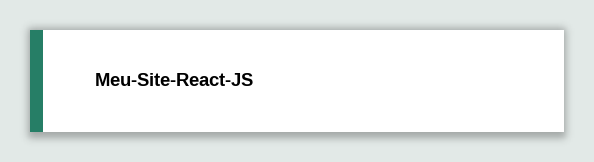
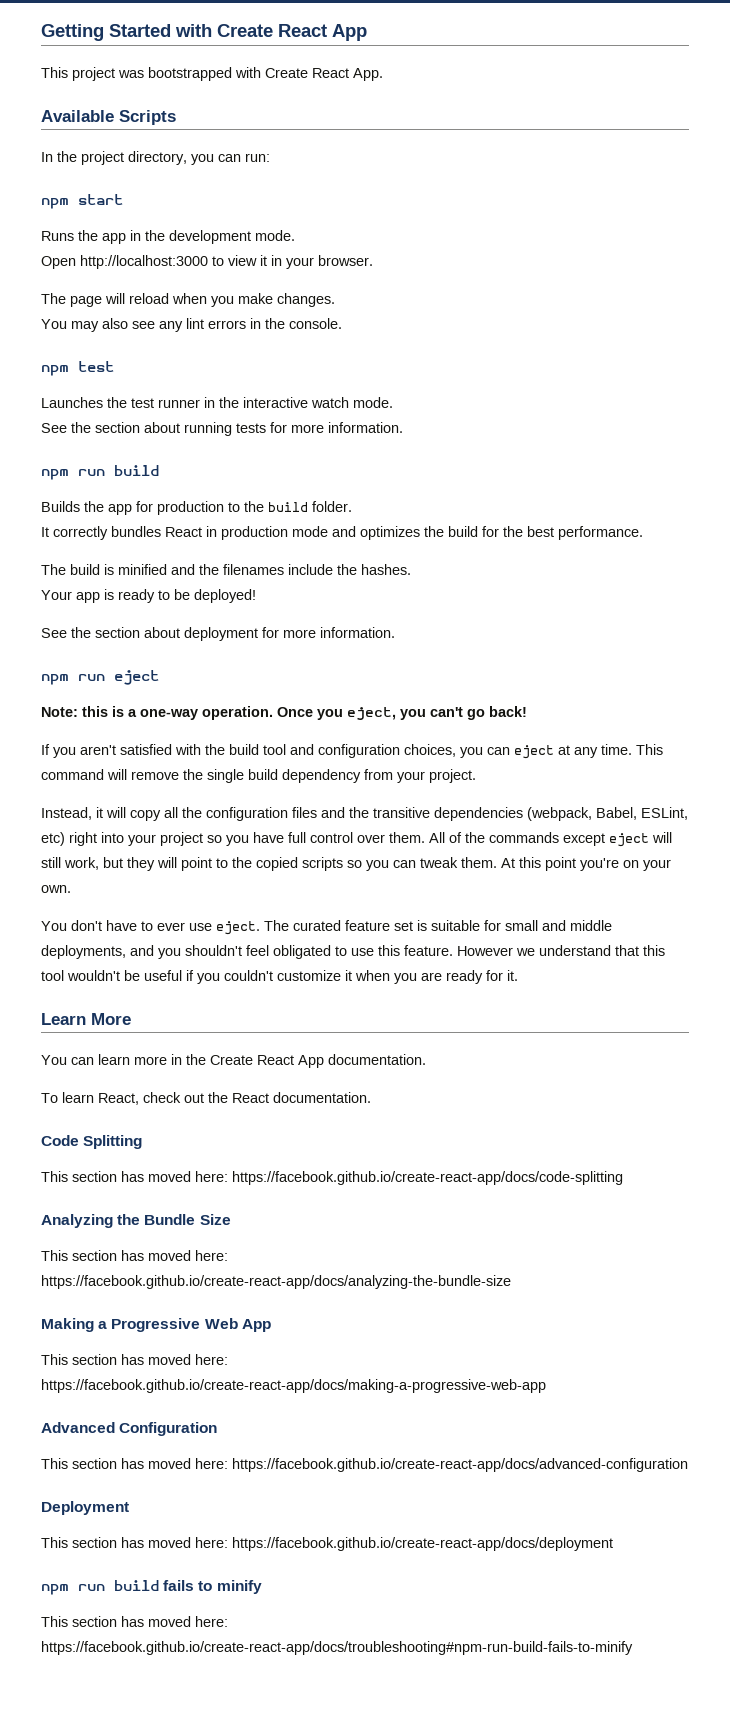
[95,73,253,86] Meu-Site-React-JS -> [41,24,367,41] [41,67,383,81] [41,110,176,125] [41,151,270,165] [41,194,123,209] [41,230,295,244] [41,255,373,269] [41,293,335,307] [41,318,342,332] [41,361,114,376] [41,397,393,408] [41,422,403,436] [41,465,159,480] [41,501,352,515] [41,526,643,540] [41,564,411,575] [41,589,256,603] [41,627,395,641] [41,670,159,685] [41,706,527,720] [41,744,663,759] [41,769,476,783] [41,807,688,821] [41,832,672,847] [41,857,671,871] [41,885,71,893] [41,920,612,935] [41,945,665,959] [41,970,518,984] [41,1013,131,1025] [41,1054,426,1068] [41,1092,371,1105] [41,1135,143,1149] [41,1171,623,1185] [41,1214,231,1228] [41,1250,228,1261] [41,1275,511,1289] [41,1318,271,1332] [41,1354,228,1365] [41,1379,546,1393] [41,1422,218,1436] [41,1458,688,1472] [41,1501,129,1515] [41,1537,613,1551] [41,1580,262,1595] [41,1616,228,1627] [41,1641,633,1655] Getting Started with Create React App // This project was bootstrapped with Create React App. // Available Scripts // In the project directory, you can run: // npm start // Runs the app in the development mode. // Open http://localhost:3000 to view it in your browser. // The page will reload when you make changes. // You may also see any lint errors in the console. // npm test // Launches the test runner in the interactive watch mode. // See the section about running tests for more information. // npm run build // Builds the app for production to the build folder. // It correctly bundles React in production mode and optimizes the build for the best performance. // The build is minified and the filenames include the hashes. // Your app is ready to be deployed! // See the section about deployment for more information. // npm run eject // Note: this is a one-way operation. Once you eject, you can't go back! // If you aren't satisfied with the build tool and configuration choices, you can eject at any time. This command will remove the single build dependency from your project. // Instead, it will copy all the configuration files and the transitive dependencies (webpack, Babel, ESLint, etc) right into your project so you have full control over them. All of the commands except eject will still work, but they will point to the copied scripts so you can tweak them. At this point you're on your own. // You don't have to ever use eject. The curated feature set is suitable for small and middle deployments, and you shouldn't feel obligated to use this feature. However we understand that this tool wouldn't be useful if you couldn't customize it when you are ready for it. // Learn More // You can learn more in the Create React App documentation. // To learn React, check out the React documentation. // Code Splitting // This section has moved here: https://facebook.github.io/create-react-app/docs/code-splitting // Analyzing the Bundle Size // This section has moved here: https://facebook.github.io/create-react-app/docs/analyzing-the-bundle-size // Making a Progressive Web App // This section has moved here: https://facebook.github.io/create-react-app/docs/making-a-progressive-web-app // Advanced Configuration // This section has moved here: https://facebook.github.io/create-react-app/docs/advanced-configuration // Deployment // This section has moved here: https://facebook.github.io/create-react-app/docs/deployment // npm run build fails to minify // This section has moved here: https://facebook.github.io/create-react-app/docs/troubleshooting#npm-run-build-fails-to-minify

